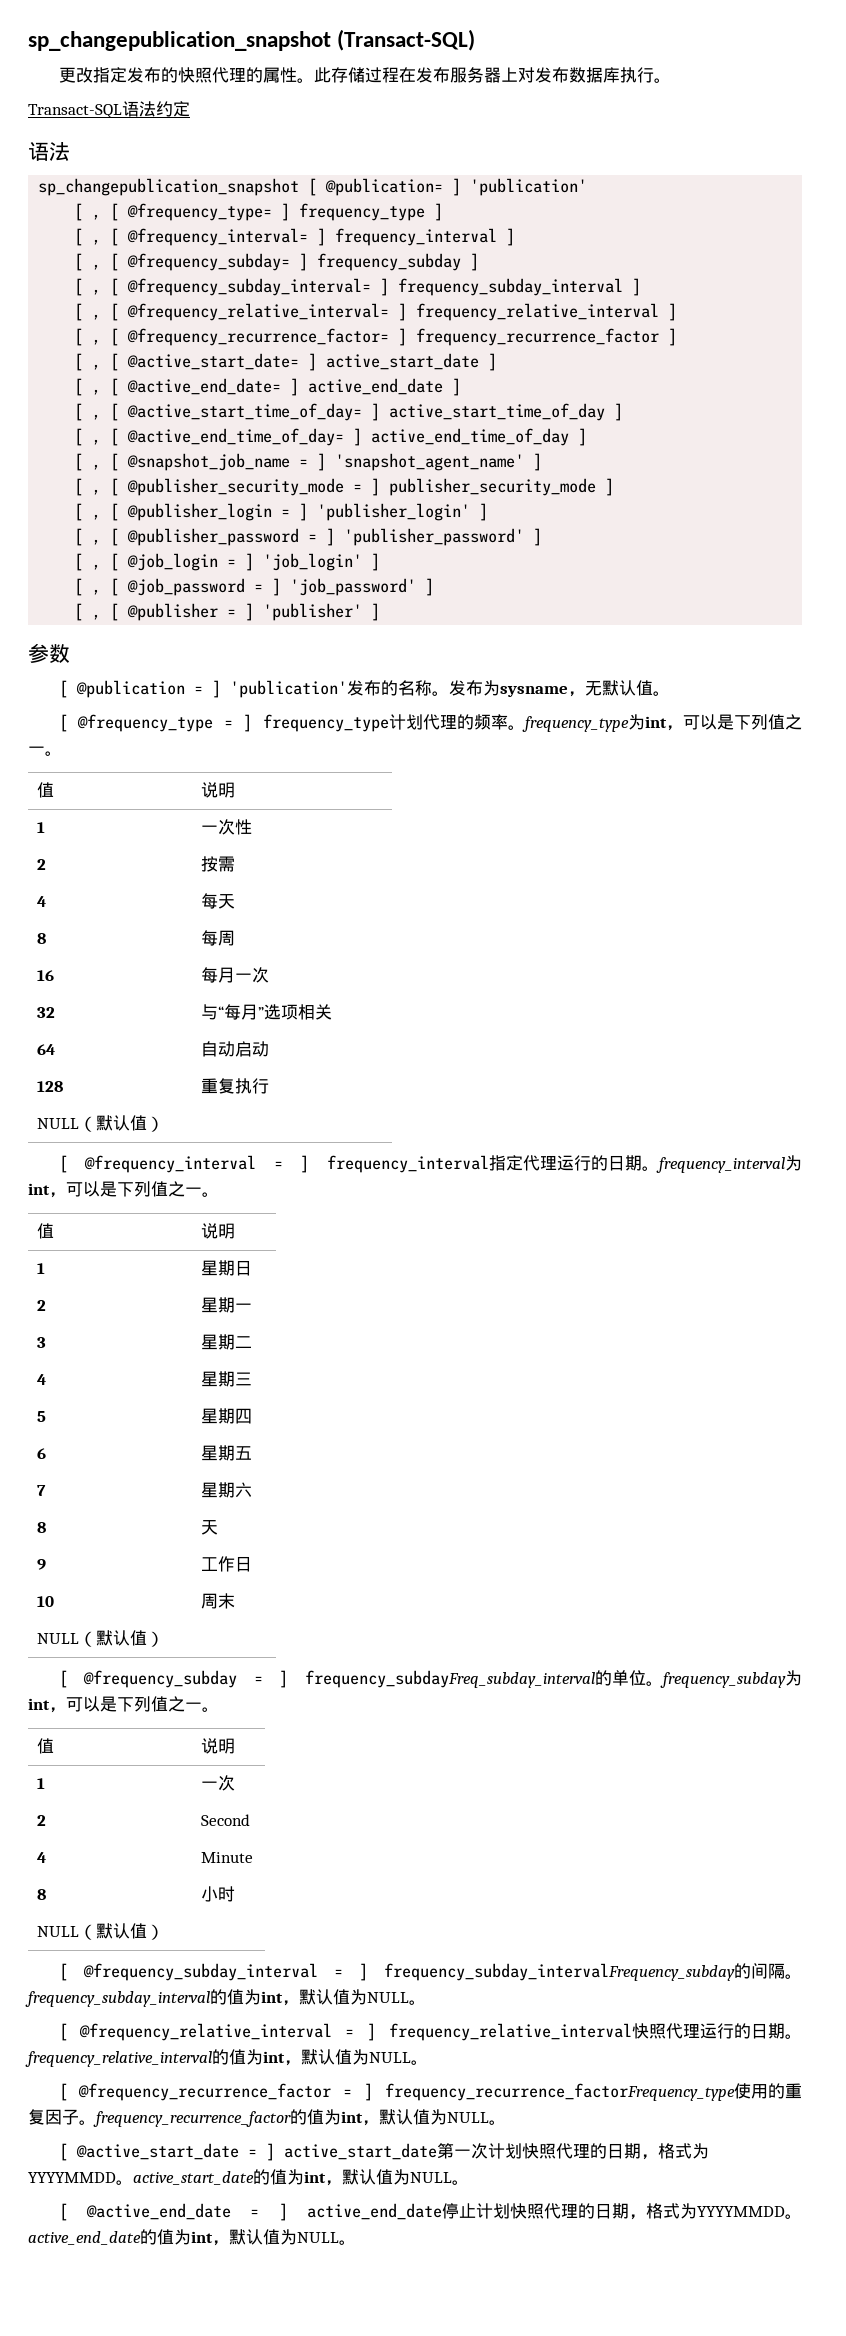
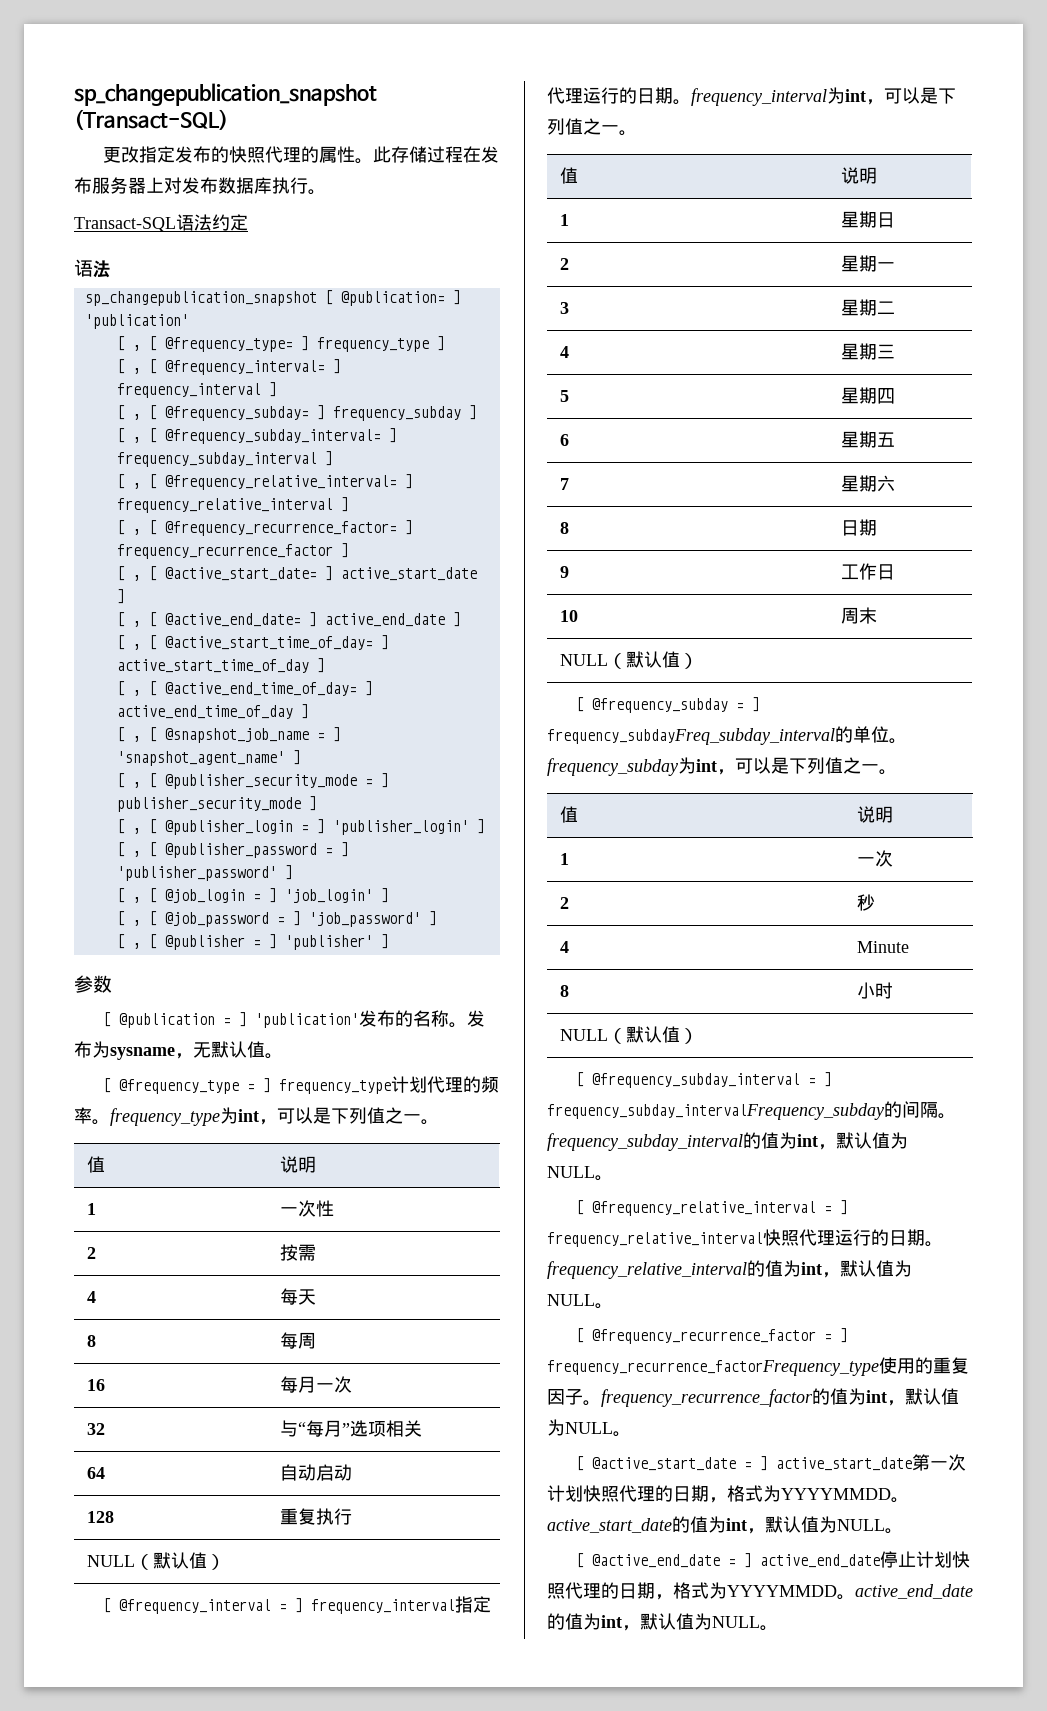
[201,1520,219,1535] 天 -> [841,519,878,536] 日期
[201,1814,251,1826] Second -> [857,894,876,911] 秒

